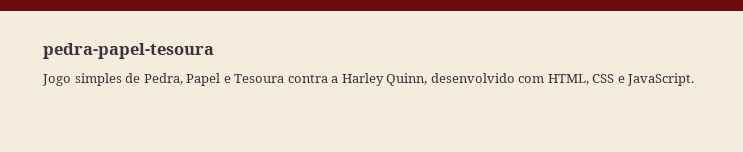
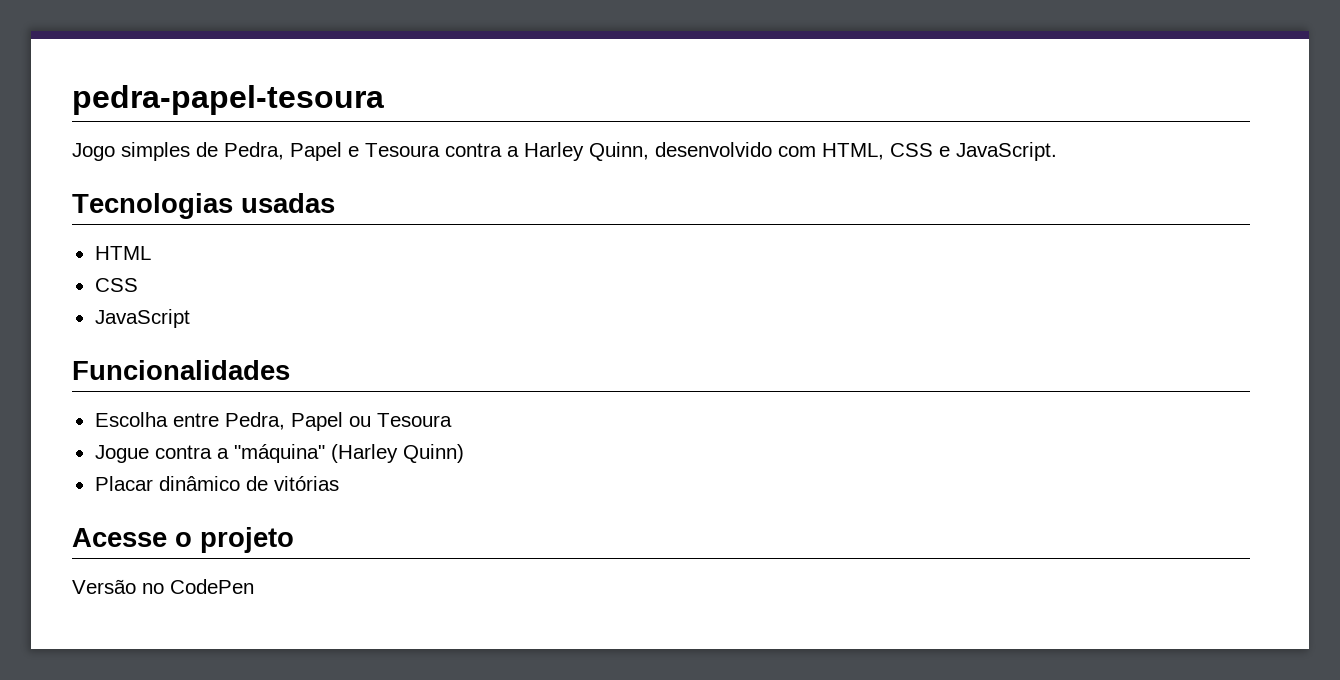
(695, 79) none -> [72,193,335,219] [94,246,151,260] [94,278,138,292] [94,309,190,328] [72,360,290,380] [94,412,452,431] [94,444,464,463] [94,476,339,491] [72,527,294,553] [72,579,254,594] // Tecnologias usadas // HTML // CSS // JavaScript // Funcionalidades // Escolha entre Pedra, Papel ou Tesoura // Jogue contra a "máquina" (Harley Quinn) // Placar dinâmico de vitórias // Acesse o projeto // Versão no CodePen

